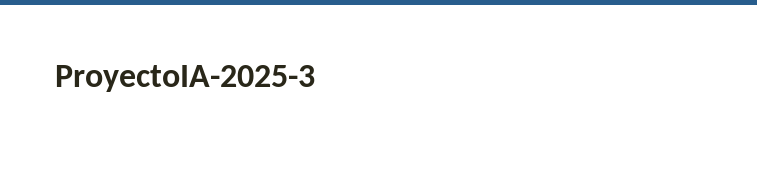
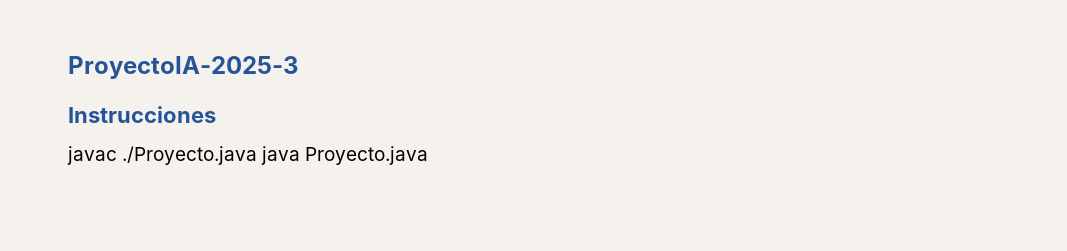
(315, 78) none -> [68,106,216,123] [67,146,429,165] // Instrucciones // javac ./Proyecto.java java Proyecto.java

